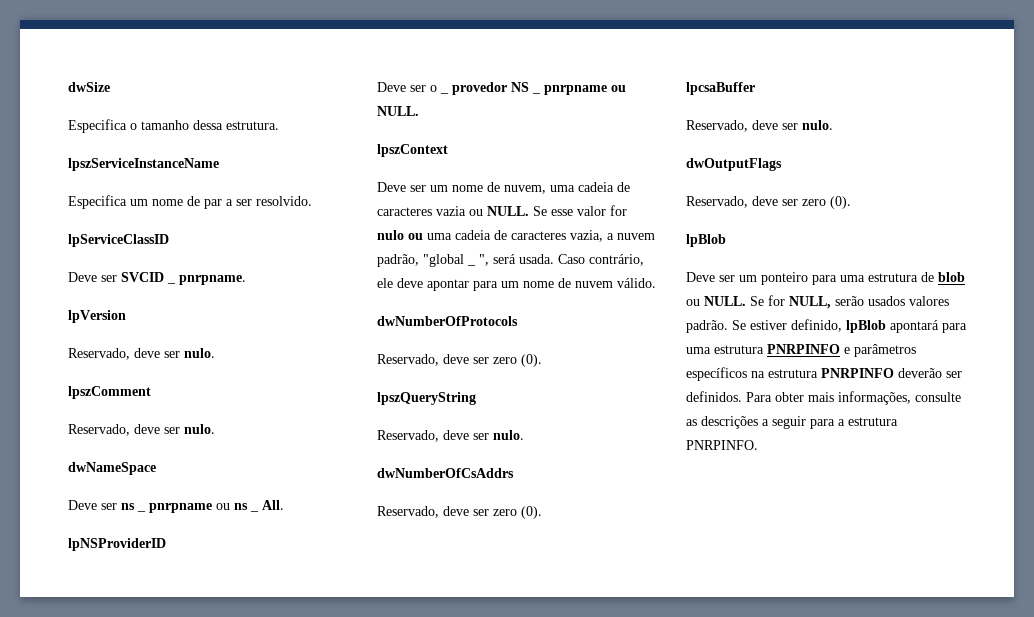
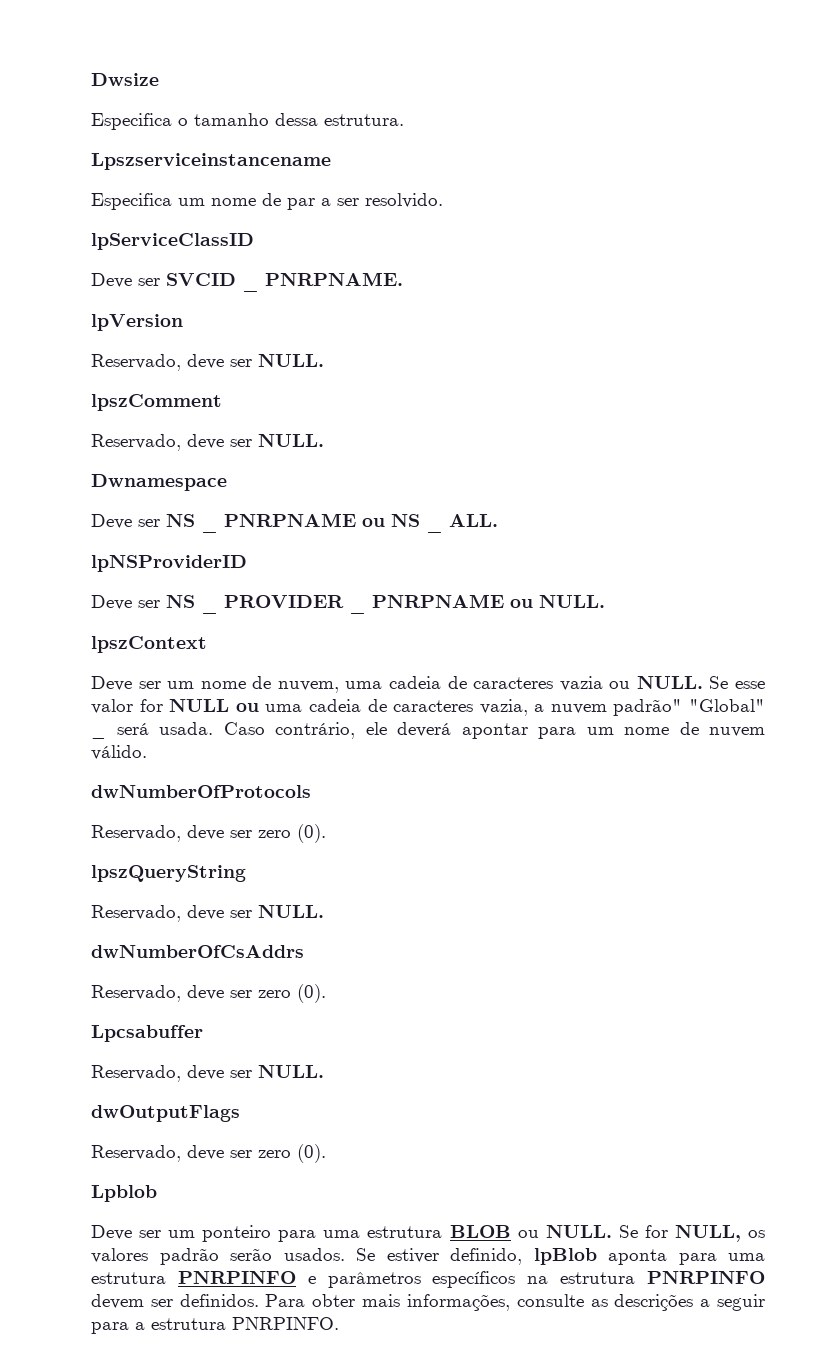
[68,82,110,92] dwSize -> [91,73,159,86] Dwsize
[68,158,219,171] lpszServiceInstanceName -> [91,153,331,170] Lpszserviceinstancename
[179,275,246,285] pnrpname. -> [265,272,403,286] PNRPNAME.
[184,348,215,358] nulo. -> [258,354,324,367] NULL.
[184,424,215,434] [68,462,156,475] [68,500,135,510] [137,503,248,513] [250,510,259,512] [262,500,284,510] [68,538,166,551] [377,82,437,92] [440,82,529,95] [532,85,607,95] nulo. // dwNameSpace // Deve ser ns _ pnrpname ou ns _ All. // lpNSProviderID // Deve ser o _ provedor NS _ pnrpname -> [258,434,324,447] [91,474,227,491] [91,514,195,529] [201,527,218,533] [224,513,420,527] [426,527,443,533] [449,514,498,527] [91,555,247,572] [91,595,195,610] [201,608,218,614] [224,595,344,608] [349,608,366,614] [372,594,504,608] NULL. // Dwnamespace // Deve ser NS _ PNRPNAME ou NS _ ALL. // lpNSProviderID // Deve ser NS _ PROVIDER _ PNRPNAME
[377,230,404,240] nulo -> [169,699,230,712] NULL
[377,254,489,267] padrão, "global _ ", -> [613,699,765,716] [91,735,106,739] padrão" "Global" _
[397,278,423,288] deve -> [397,722,451,737] deverá
[493,430,524,440] nulo. -> [258,905,324,918] NULL.
[686,82,755,95] [686,120,833,132] lpcsaBuffer // Reservado, deve ser nulo. -> [91,1025,203,1042] [91,1065,324,1082] Lpcsabuffer // Reservado, deve ser NULL.
[686,234,726,247] lpBlob -> [91,1185,157,1202] Lpblob
[921,272,965,282] de blob -> [449,1225,511,1238] BLOB
[835,296,949,306] [686,320,728,333] serão usados valores padrão. -> [748,1230,766,1238] [91,1248,345,1265] os valores padrão serão usados.
[890,320,939,333] apontará -> [608,1249,667,1265] aponta
[898,368,942,378] deverão -> [91,1294,144,1309] devem

